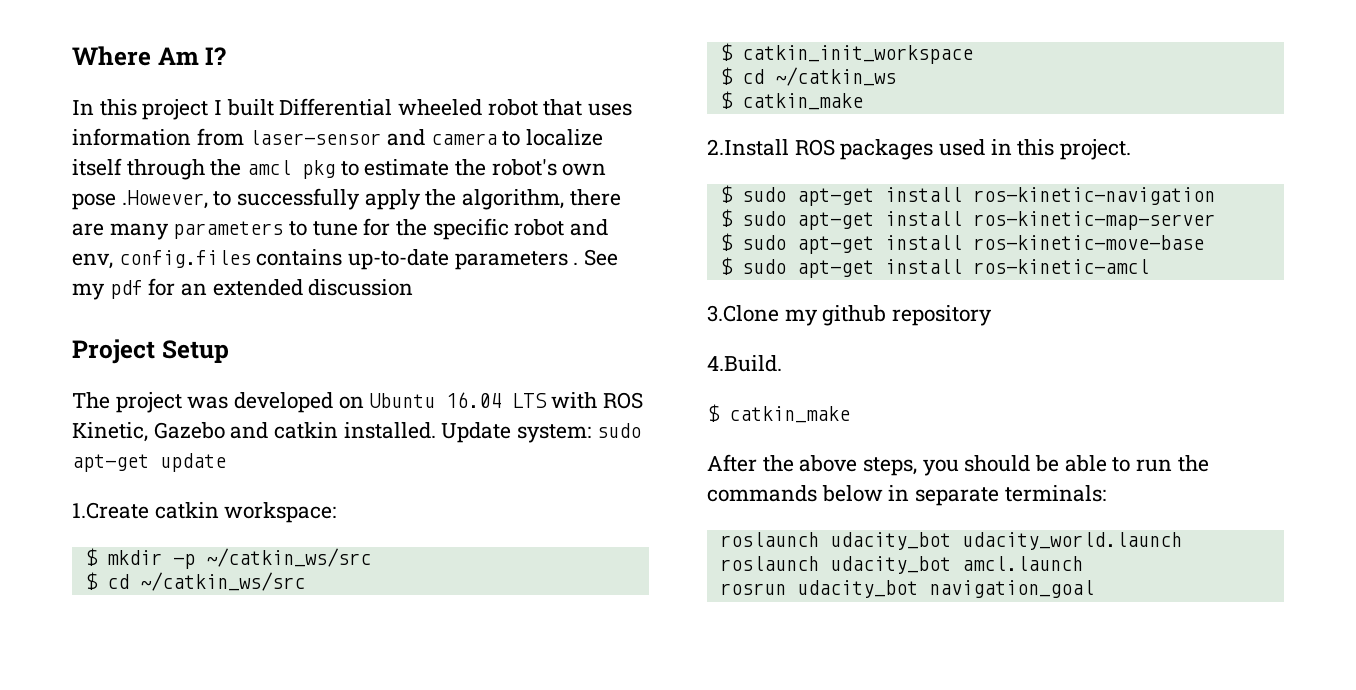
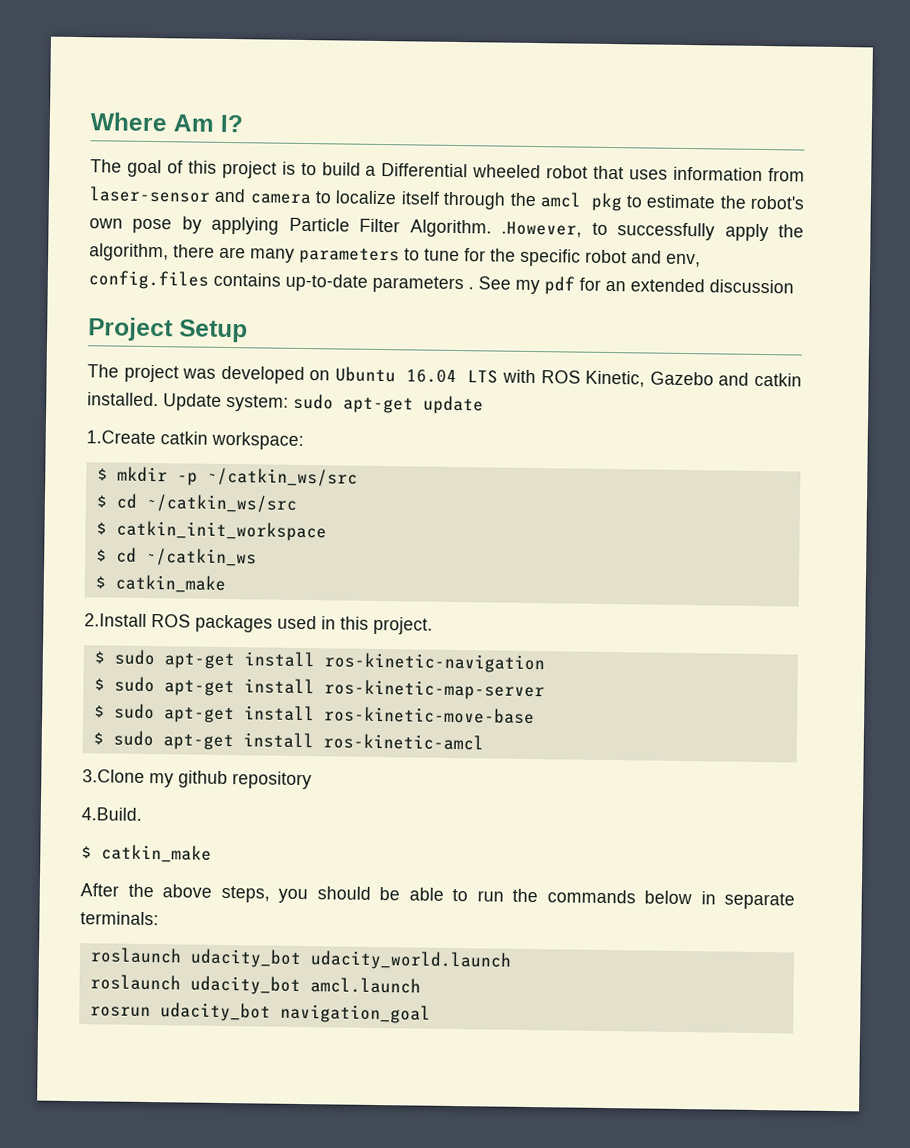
[72,99,274,120] In this project I built -> [90,159,377,179] The goal of this project is to build a
(116, 201) none -> [181,216,492,238] by applying Particle Filter Algorithm.

